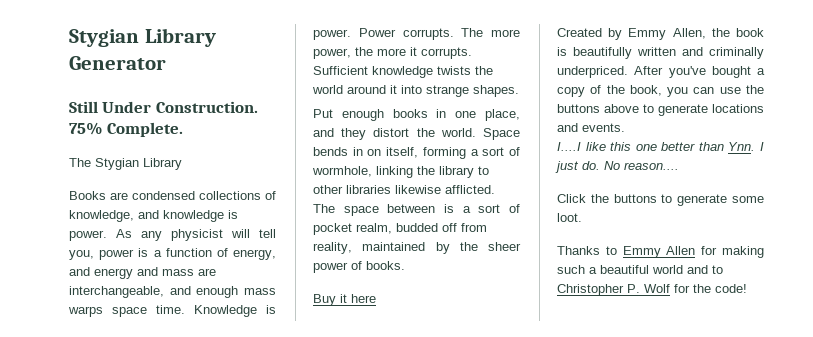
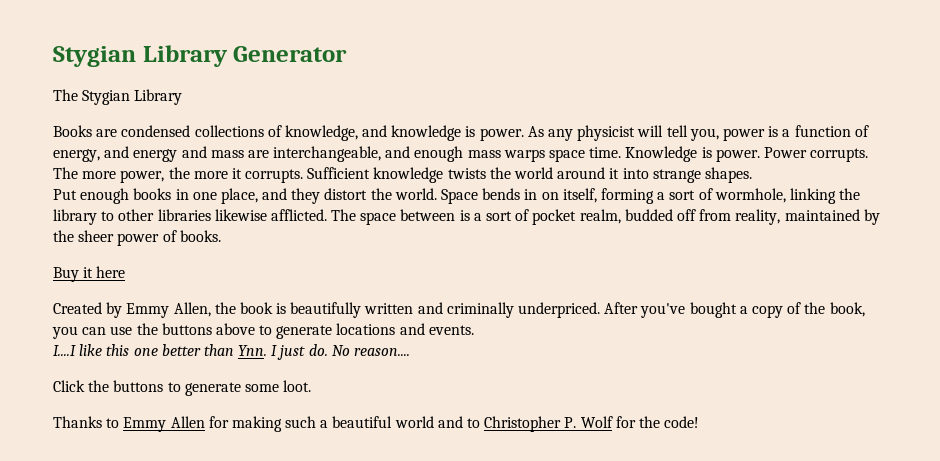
[69,101,258,113] [69,122,184,137] // Still Under Construction. 75% Complete. -> (348, 54) none

